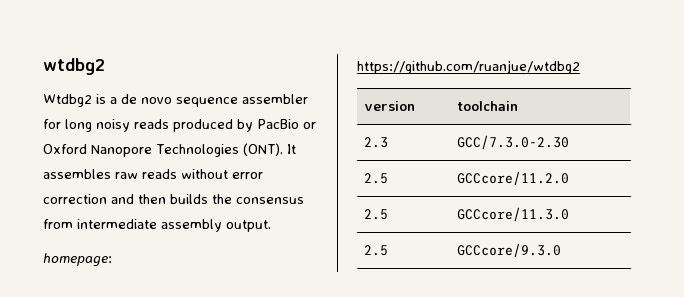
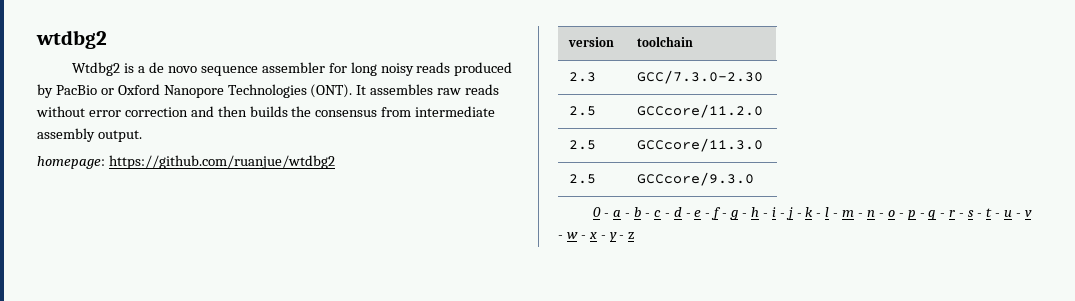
(561, 250) none -> [593,207,1032,220] [558,232,635,242] // 0 - a - b - c - d - e - f - g - h - i - j - k - l - m - n - o - p - q - r - s - t - u - v - w - x - y - z

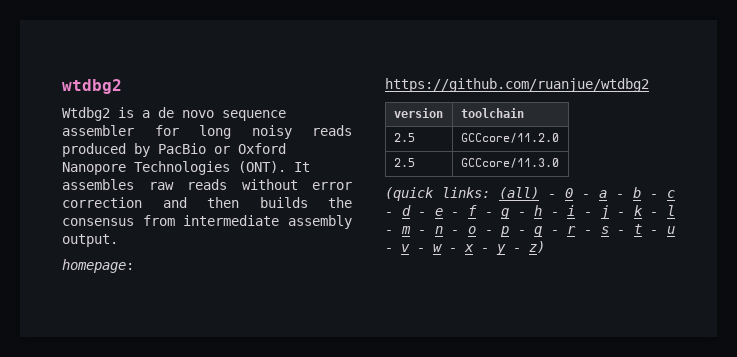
[569,72,597,82] [637,70,764,84] // 2.3 | GCC/7.3.0-2.30 -> (524, 113) none
[569,174,597,184] [637,172,755,186] // 2.5 | GCCcore/9.3.0 // -> [385,187,556,201] // (quick links: (all) -
[628,232,635,240] z -> [529,241,545,253] z)

